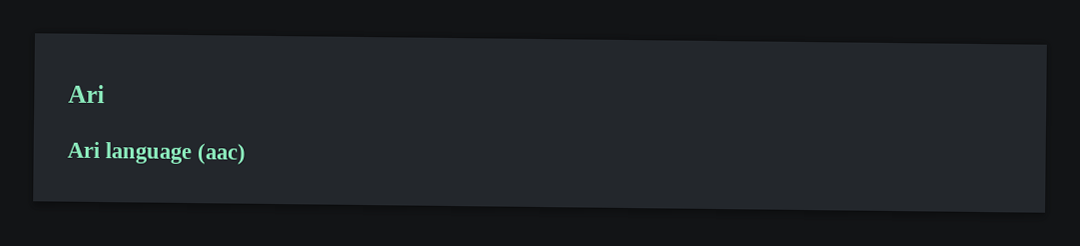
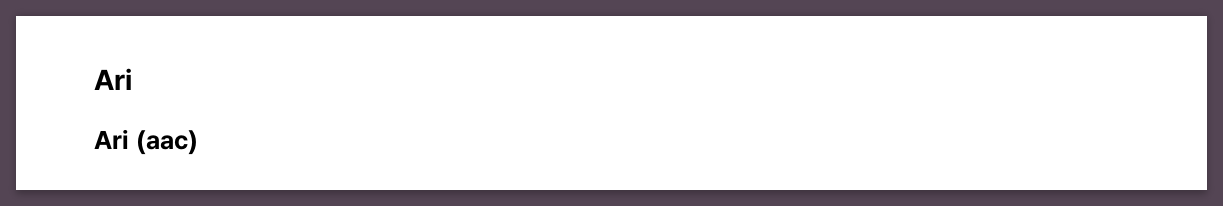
[105,142,193,165] language -> (129, 139) none

